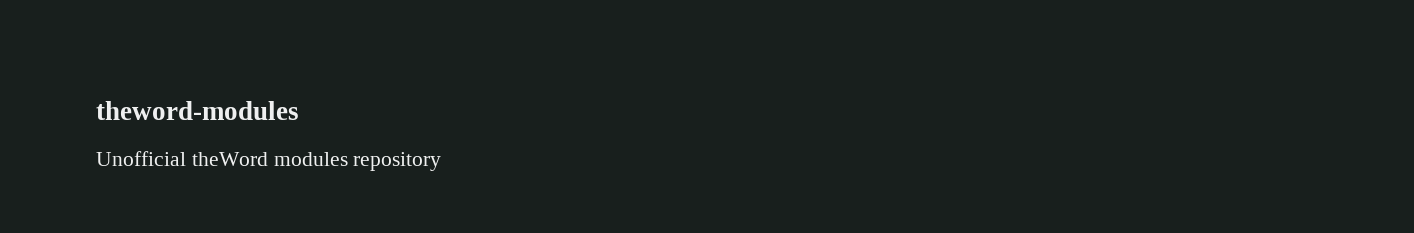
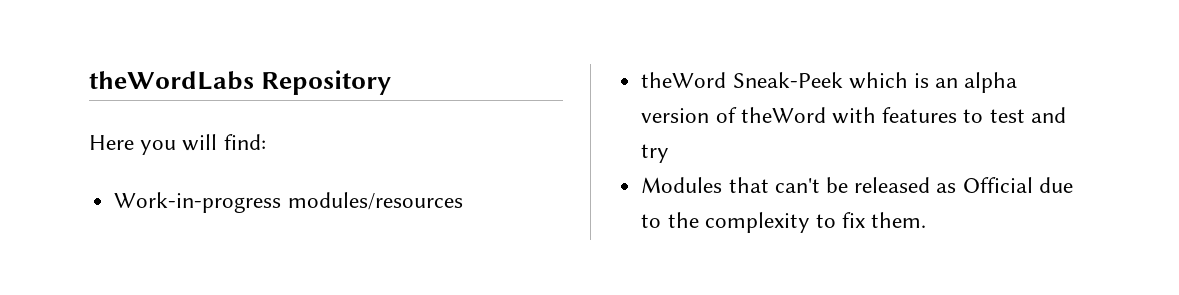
[96,101,299,120] [96,151,442,171] theword-modules // Unofficial theWord modules repository -> [89,70,392,95] [89,134,266,155] [114,192,463,213] [641,72,1018,93] [641,107,1066,124] [641,144,670,163] [641,177,1073,193] [641,212,927,233] theWordLabs Repository // Here you will find: // Work-in-progress modules/resources // theWord Sneak-Peek which is an alpha version of theWord with features to test and try // Modules that can't be released as Official due to the complexity to fix them.

